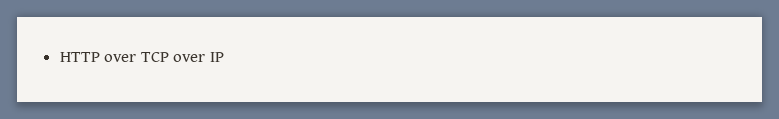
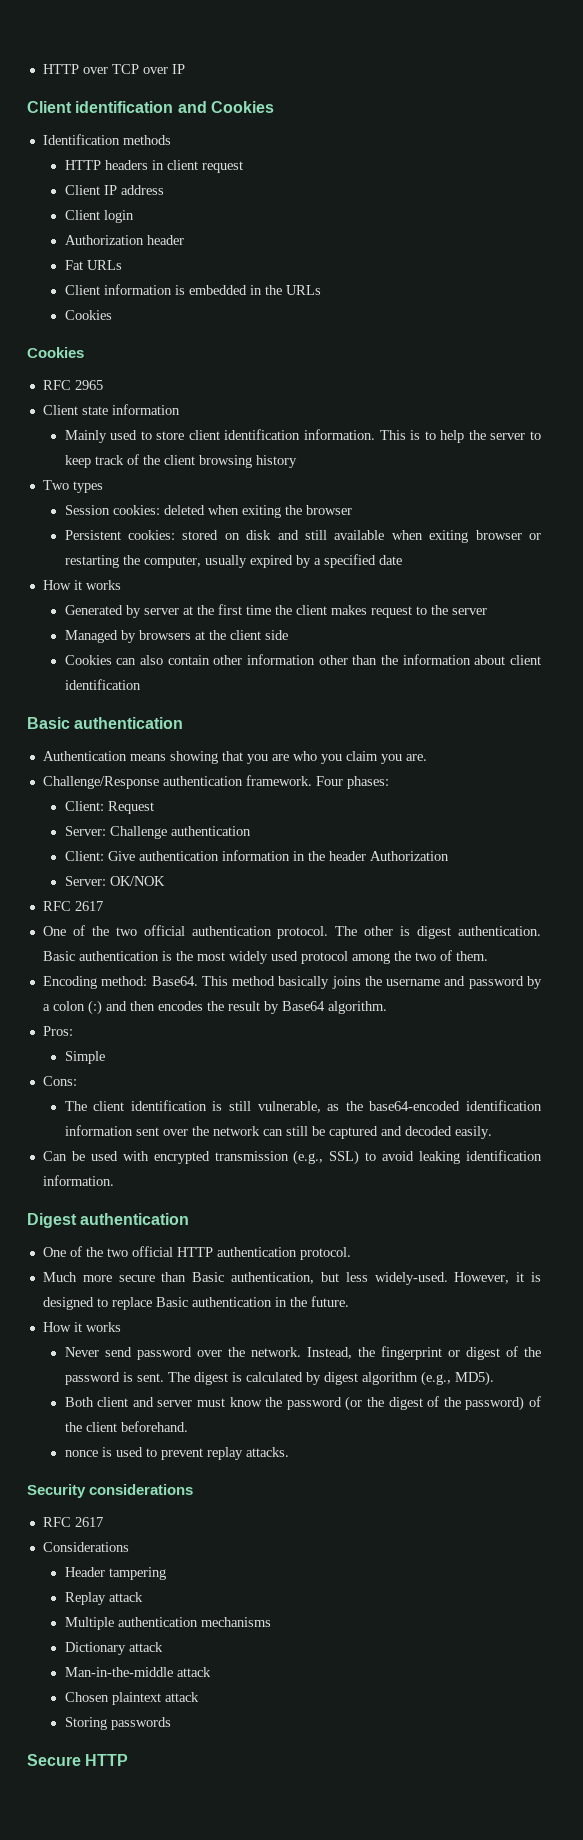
(225, 57) none -> [27,101,274,113] [42,134,171,145] [64,160,243,173] [64,185,164,195] [64,210,134,223] [64,235,184,245] [64,260,122,270] [64,284,321,295] [64,310,112,320] [27,347,84,358] [42,380,103,390] [42,404,180,415] [64,429,541,443] [64,454,297,468] [42,480,103,493] [64,505,352,518] [64,530,541,543] [64,554,402,568] [42,580,121,590] [64,604,487,618] [64,630,288,643] [64,654,542,665] [64,679,141,690] [27,717,184,729] [42,751,427,764] [42,775,389,789] [64,801,154,814] [64,826,251,839] [64,850,449,861] [64,876,165,886] [42,901,103,911] [42,925,541,939] [42,950,488,964] [42,976,542,989] [42,1000,387,1015] [42,1026,73,1036] [64,1051,105,1064] [42,1076,77,1086] [64,1100,543,1113] [64,1125,492,1139] [42,1150,543,1165] [42,1175,114,1186] [27,1213,190,1228] [42,1246,351,1260] [42,1272,541,1285] [42,1296,349,1310] [42,1322,121,1332] [64,1346,541,1360] [64,1371,494,1386] [64,1396,541,1411] [64,1421,188,1432] [64,1447,289,1460] [27,1484,194,1498] [42,1517,103,1527] [42,1542,129,1552] [64,1567,166,1580] [64,1592,143,1605] [64,1617,271,1630] [64,1642,163,1655] [64,1667,211,1677] [64,1692,199,1705] [64,1717,171,1730] [27,1754,129,1766] // Client identification and Cookies // Identification methods // HTTP headers in client request // Client IP address // Client login // Authorization header // Fat URLs // Client information is embedded in the URLs // Cookies // Cookies // RFC 2965 // Client state information // Mainly used to store client identification information. This is to help the server to keep track of the client browsing history // Two types // Session cookies: deleted when exiting the browser // Persistent cookies: stored on disk and still available when exiting browser or restarting the computer, usually expired by a specified date // How it works // Generated by server at the first time the client makes request to the server // Managed by browsers at the client side // Cookies can also contain other information other than the information about client identification // Basic authentication // Authentication means showing that you are who you claim you are. // Challenge/Response authentication framework. Four phases: // Client: Request // Server: Challenge authentication // Client: Give authentication information in the header Authorization // Server: OK/NOK // RFC 2617 // One of the two official authentication protocol. The other is digest authentication. Basic authentication is the most widely used protocol among the two of them. // Encoding method: Base64. This method basically joins the username and password by a colon (:) and then encodes the result by Base64 algorithm. // Pros: // Simple // Cons: // The client identification is still vulnerable, as the base64-encoded identification information sent over the network can still be captured and decoded easily. // Can be used with encrypted transmission (e.g., SSL) to avoid leaking identification information. // Digest authentication // One of the two official HTTP authentication protocol. // Much more secure than Basic authentication, but less widely-used. However, it is designed to replace Basic authentication in the future. // How it works // Never send password over the network. Instead, the fingerprint or digest of the password is sent. The digest is calculated by digest algorithm (e.g., MD5). // Both client and server must know the password (or the digest of the password) of the client beforehand. // nonce is used to prevent replay attacks. // Security considerations // RFC 2617 // Considerations // Header tampering // Replay attack // Multiple authentication mechanisms // Dictionary attack // Man-in-the-middle attack // Chosen plaintext attack // Storing passwords // Secure HTTP

